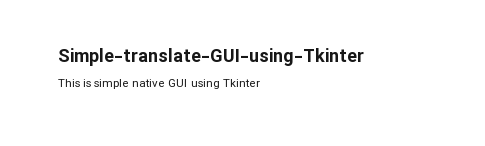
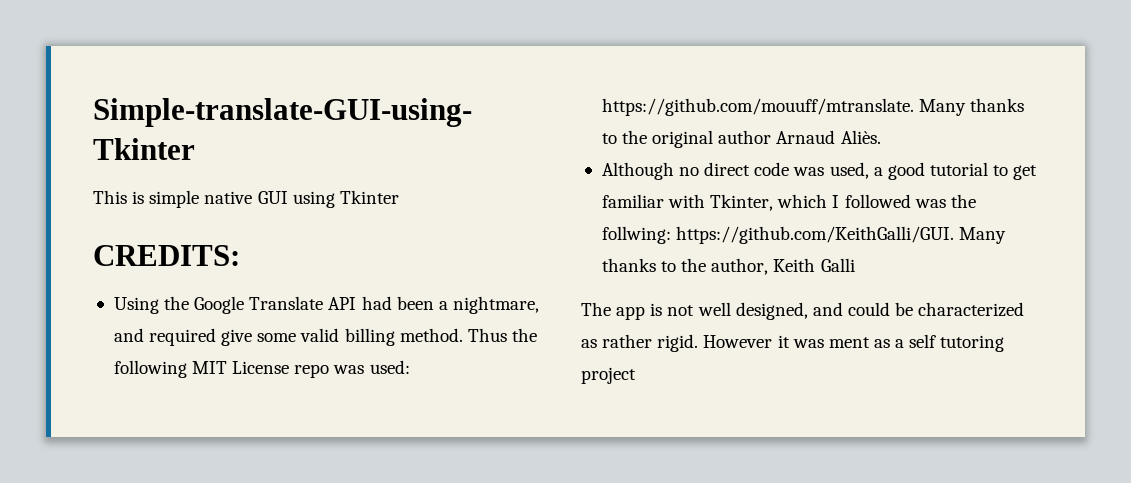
(260, 83) none -> [93,245,240,266] [113,296,539,314] [113,328,537,346] [113,360,410,378] [601,98,1025,116] [601,130,881,148] [601,162,1038,180] [601,194,976,211] [601,226,1007,244] [601,258,855,275] [581,302,1025,320] [581,334,1005,352] [581,367,636,384] // CREDITS: // Using the Google Translate API had been a nightmare, and required give some valid billing method. Thus the following MIT License repo was used: https://github.com/mouuff/mtranslate. Many thanks to the original author Arnaud Aliès. // Although no direct code was used, a good tutorial to get familiar with Tkinter, which I followed was the follwing: https://github.com/KeithGalli/GUI. Many thanks to the author, Keith Galli // The app is not well designed, and could be characterized as rather rigid. However it was ment as a self tutoring project

